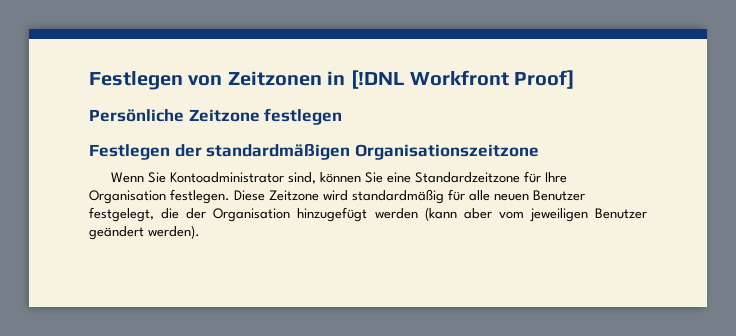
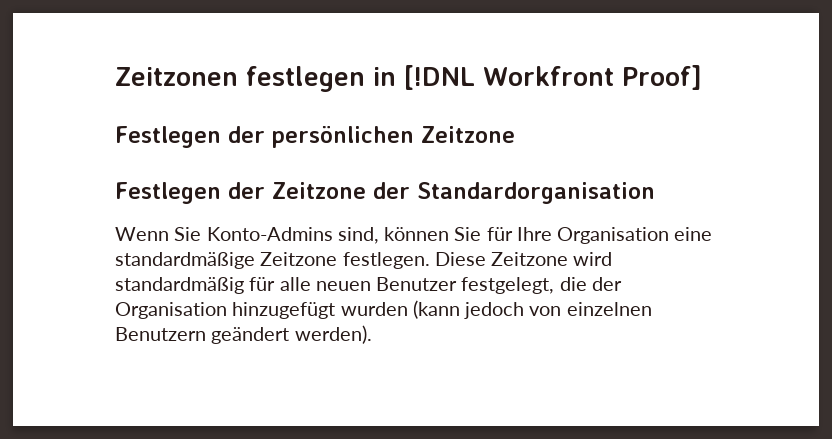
[89,71,322,90] Festlegen von Zeitzonen -> [115,66,365,92] Zeitzonen festlegen
[89,108,343,125] [89,143,539,160] Persönliche Zeitzone festlegen // Festlegen der standardmäßigen Organisationszeitzone -> [115,126,515,148] [115,182,655,204] Festlegen der persönlichen Zeitzone // Festlegen der Zeitzone der Standardorganisation
[170,172,285,183] Kontoadministrator -> [206,227,333,241] Konto-Admins
[387,172,521,183] eine Standardzeitzone -> (482, 234) none
(166, 197) none -> [674,227,713,241] [115,252,338,269] eine standardmäßige Zeitzone
[374,207,648,222] werden (kann aber vom jeweiligen Benutzer -> [340,300,652,319] [115,327,206,341] wurden (kann jedoch von einzelnen Benutzern

